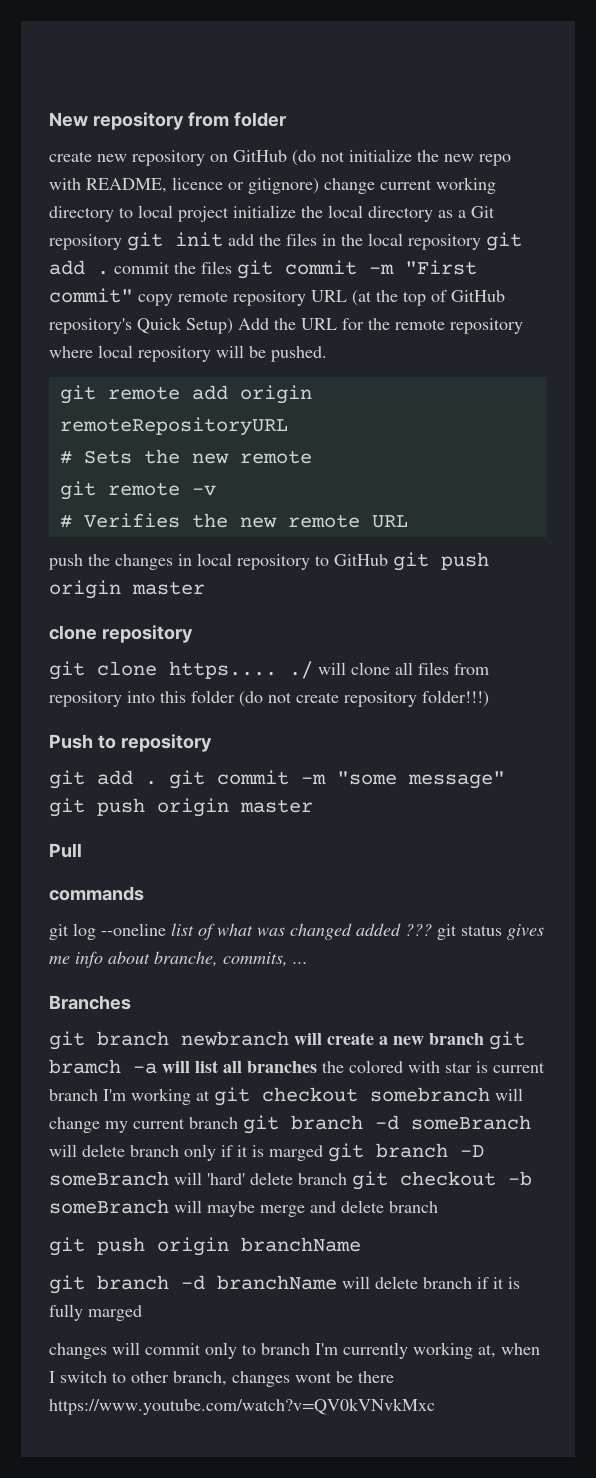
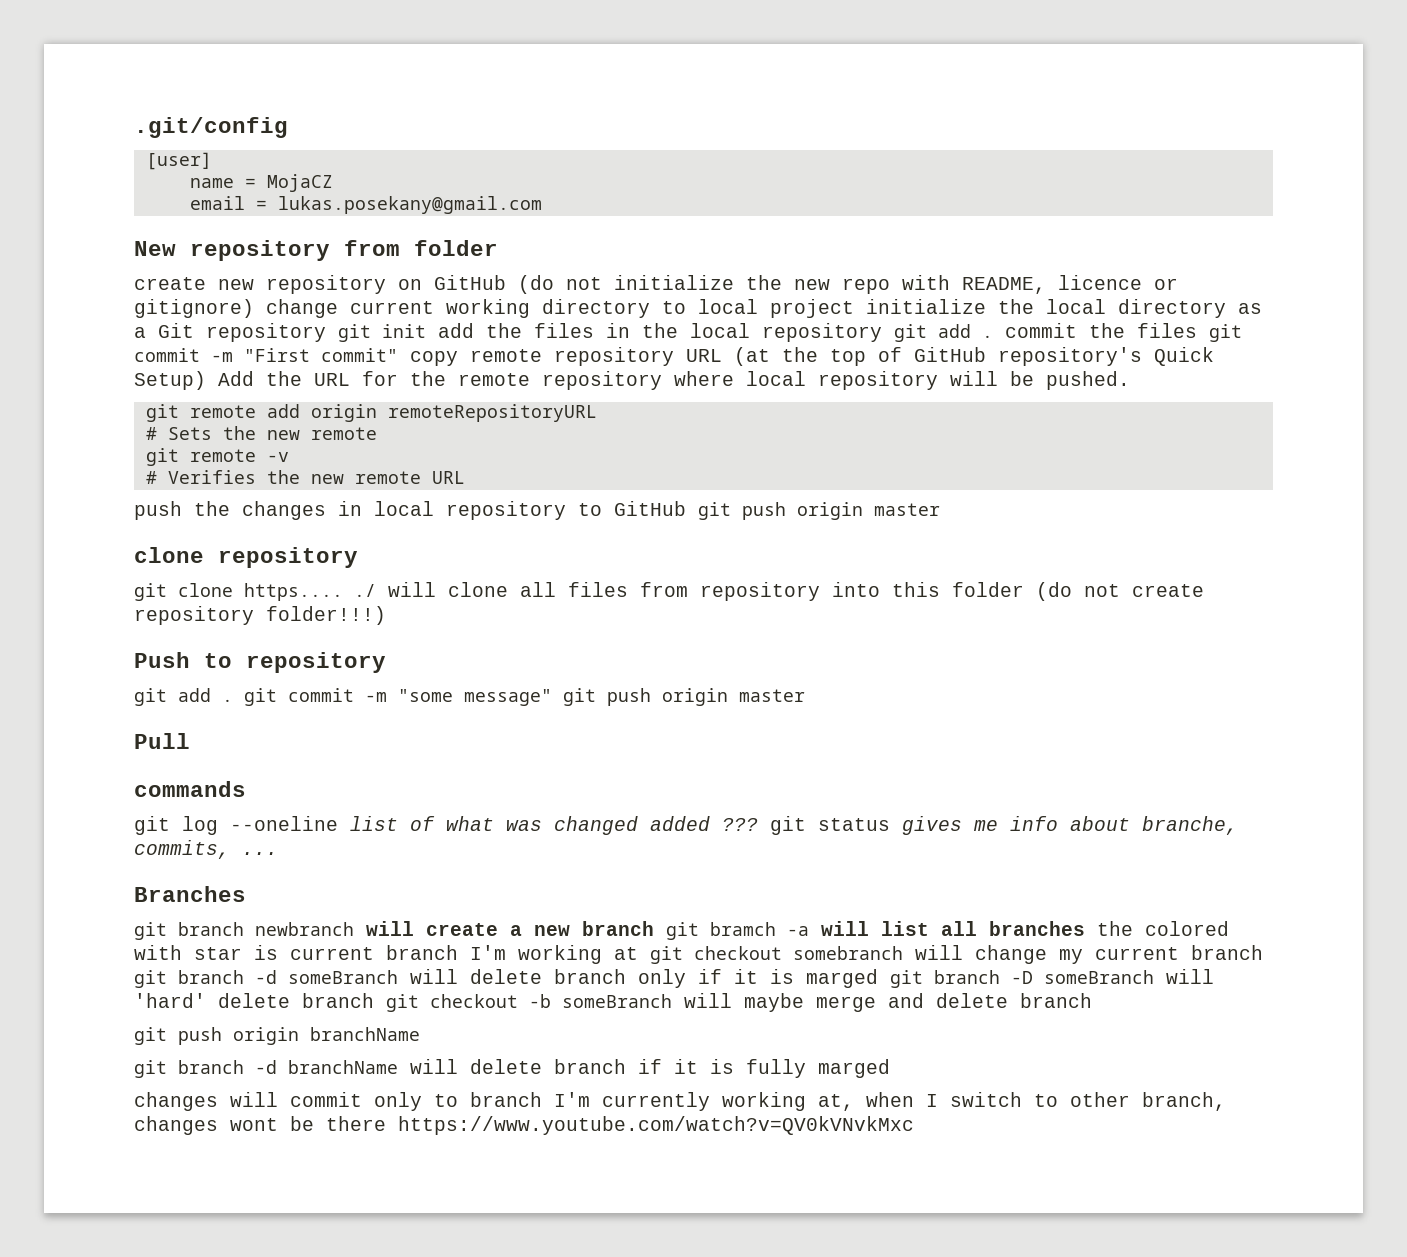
(49, 119) none -> [134,117,288,138] [145,152,212,170] [189,174,333,192] [189,196,542,214] .git/config // [user] // name = MojaCZ // email = lukas.posekany@gmail.com //

